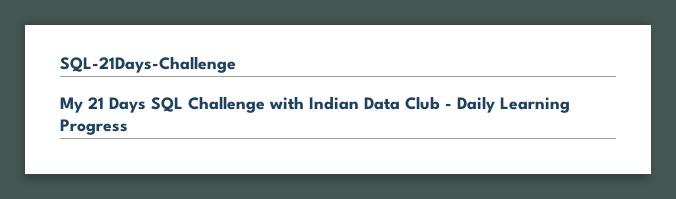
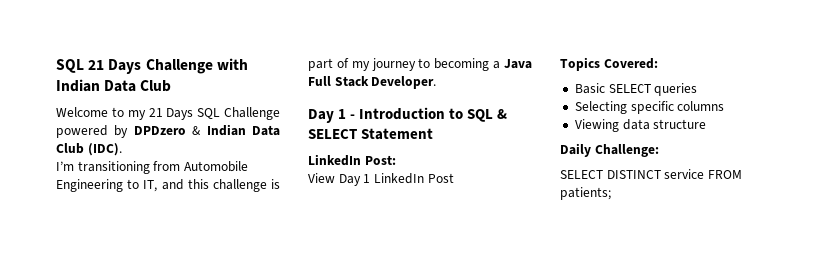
[60,56,236,73] [60,97,183,113] SQL-21Days-Challenge // My 21 Days SQL -> [56,59,142,74] SQL 21 Days
[445,96,570,113] [60,119,128,135] - Daily Learning Progress -> [56,107,280,120] [56,124,280,138] [56,143,122,156] [56,161,248,174] [56,179,280,192] [308,58,532,71] [308,76,437,89] [308,107,508,123] [308,128,434,140] [308,154,396,166] [308,173,454,186] [560,57,658,71] [574,83,698,96] [574,101,725,114] [574,119,707,132] [560,143,659,157] [560,169,742,179] [560,187,611,200] // Welcome to my 21 Days SQL Challenge powered by DPDzero & Indian Data Club (IDC). // I’m transitioning from Automobile Engineering to IT, and this challenge is part of my journey to becoming a Java Full Stack Developer. // Day 1 - Introduction to SQL & SELECT Statement // LinkedIn Post: // View Day 1 LinkedIn Post // Topics Covered: // Basic SELECT queries // Selecting specific columns // Viewing data structure // Daily Challenge: // SELECT DISTINCT service FROM patients;

